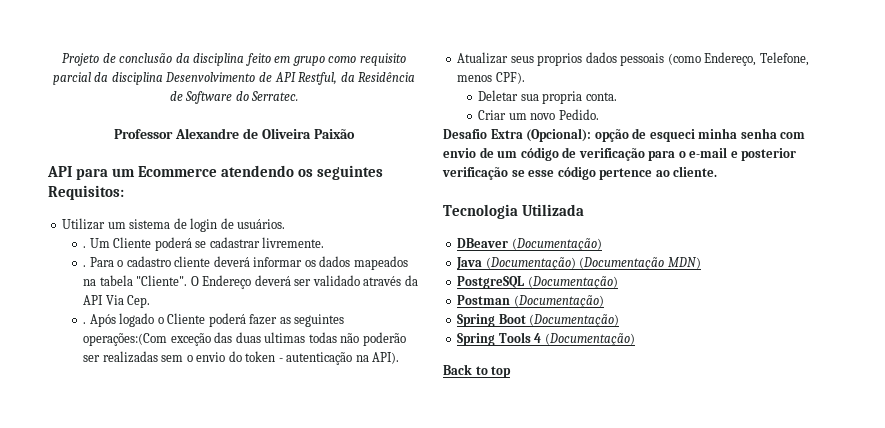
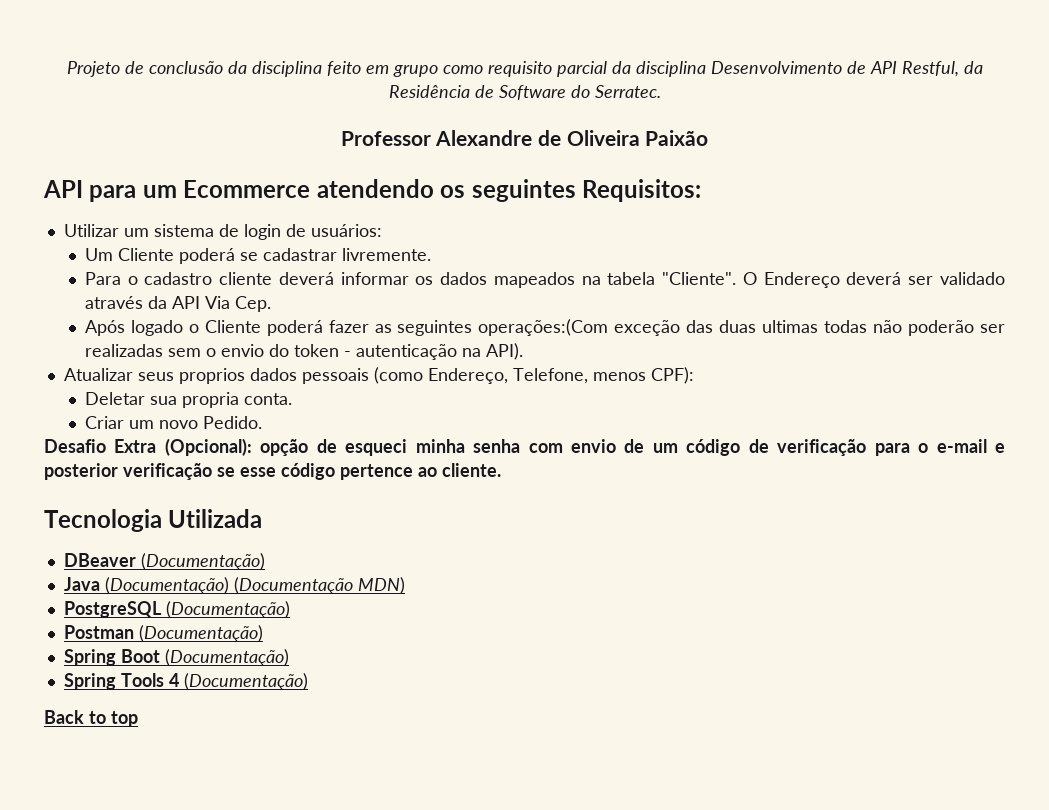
[237,219,286,229] [83,246,87,248] usuários. // . -> [310,224,382,237] usuários: //
[83,265,87,267] . -> (431, 254) none
[83,322,87,324] . -> (271, 304) none
[495,72,525,84] CPF). -> [650,367,694,384] CPF):

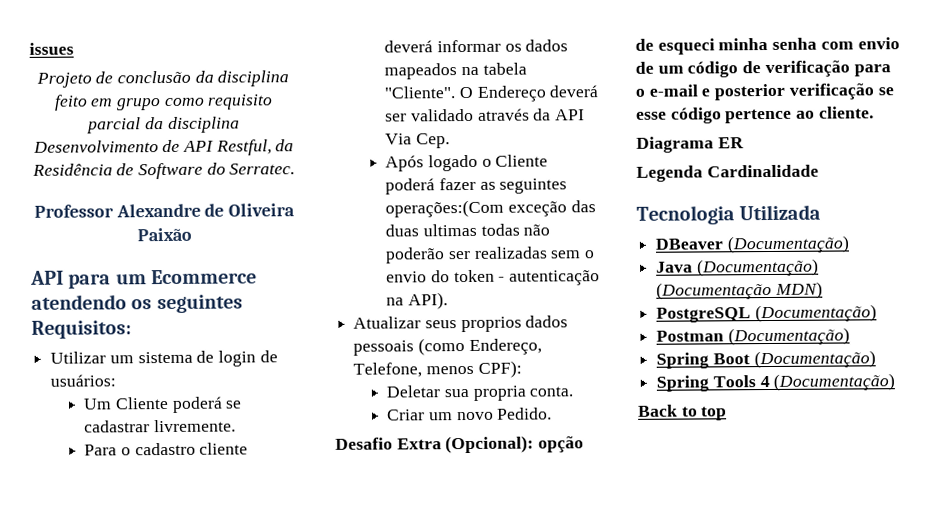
(66, 69) none -> [29,42,74,55] issues //
(501, 470) none -> [636,136,744,153] [636,164,819,182] // Diagrama ER // Legenda Cardinalidade

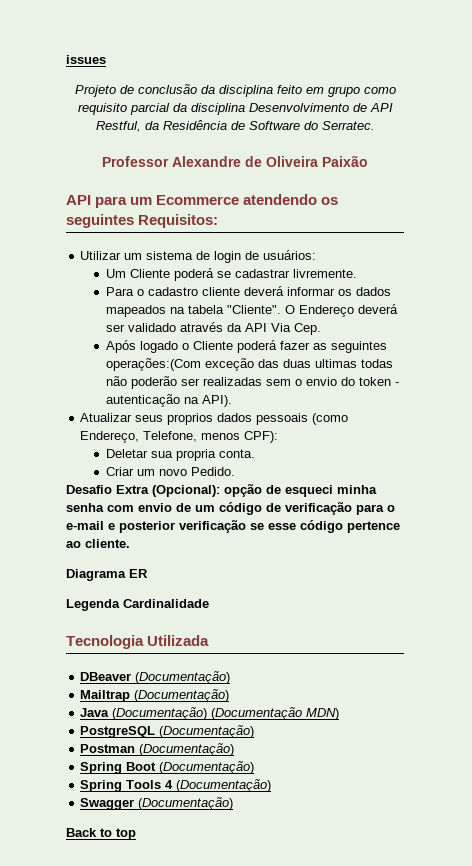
(850, 244) none -> [80,689,230,702] // Mailtrap (Documentação)
(896, 382) none -> [80,797,234,810] // Swagger (Documentação)

